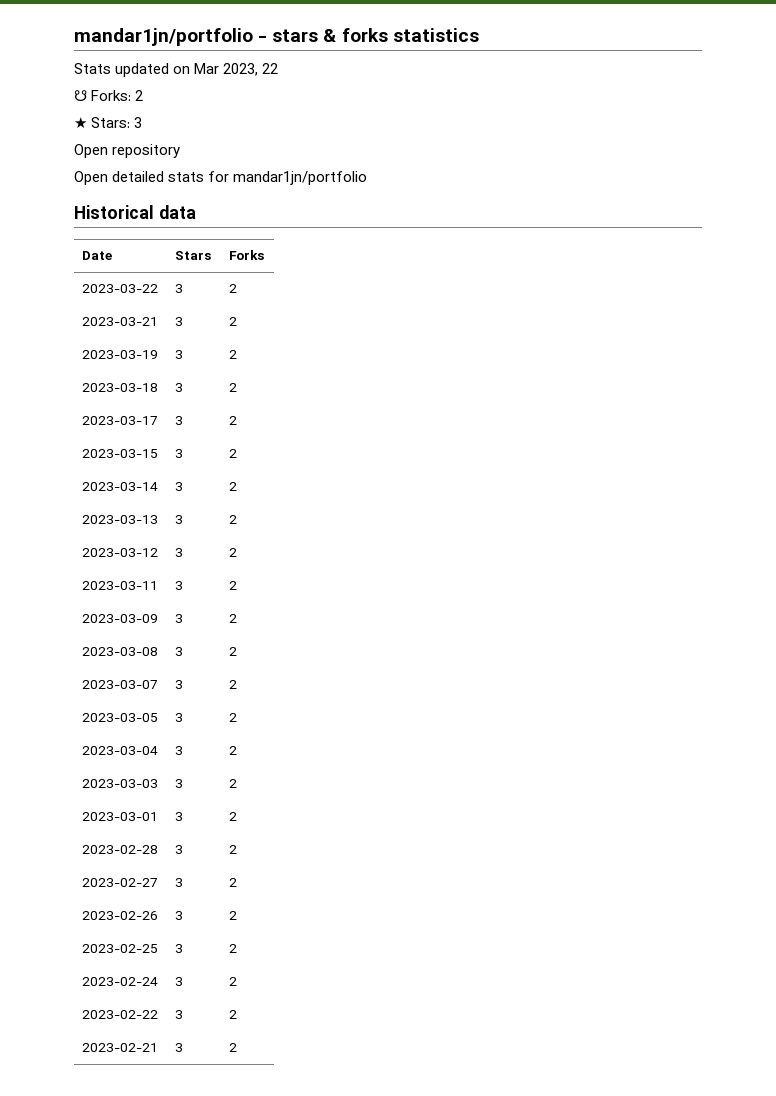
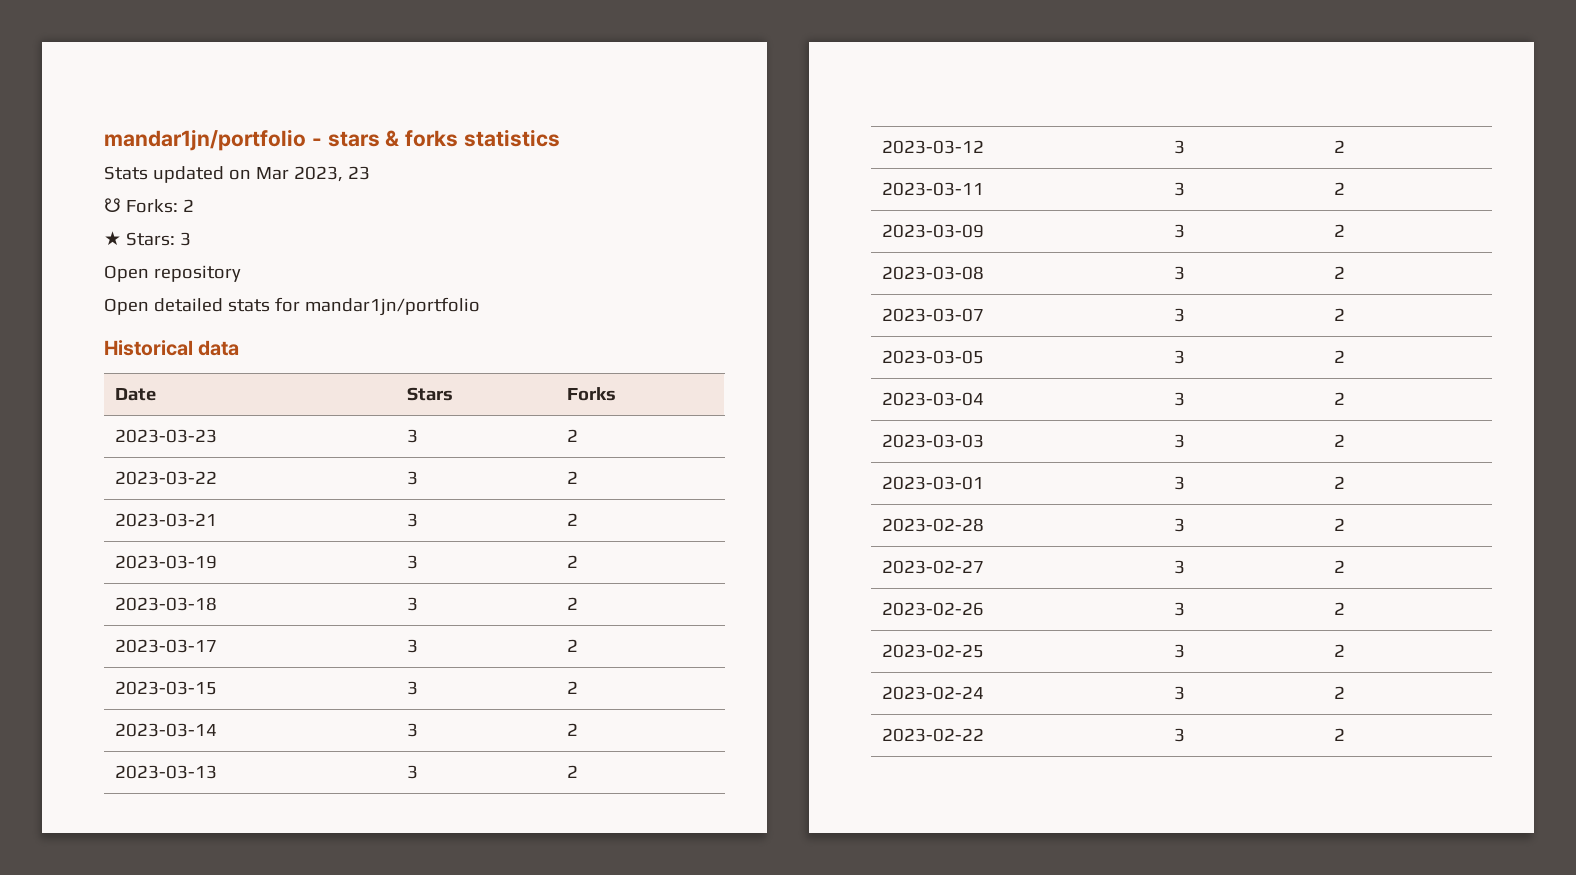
[262,63,279,74] 22 -> [347,166,370,180] 23
(265, 255) none -> [114,429,217,443] [406,429,418,443] [566,429,578,442] // 2023-03-23 | 3 | 2
[82,1043,159,1052] [175,1043,184,1052] [229,1043,238,1052] // 2023-02-21 | 3 | 2 -> (1345, 734) none

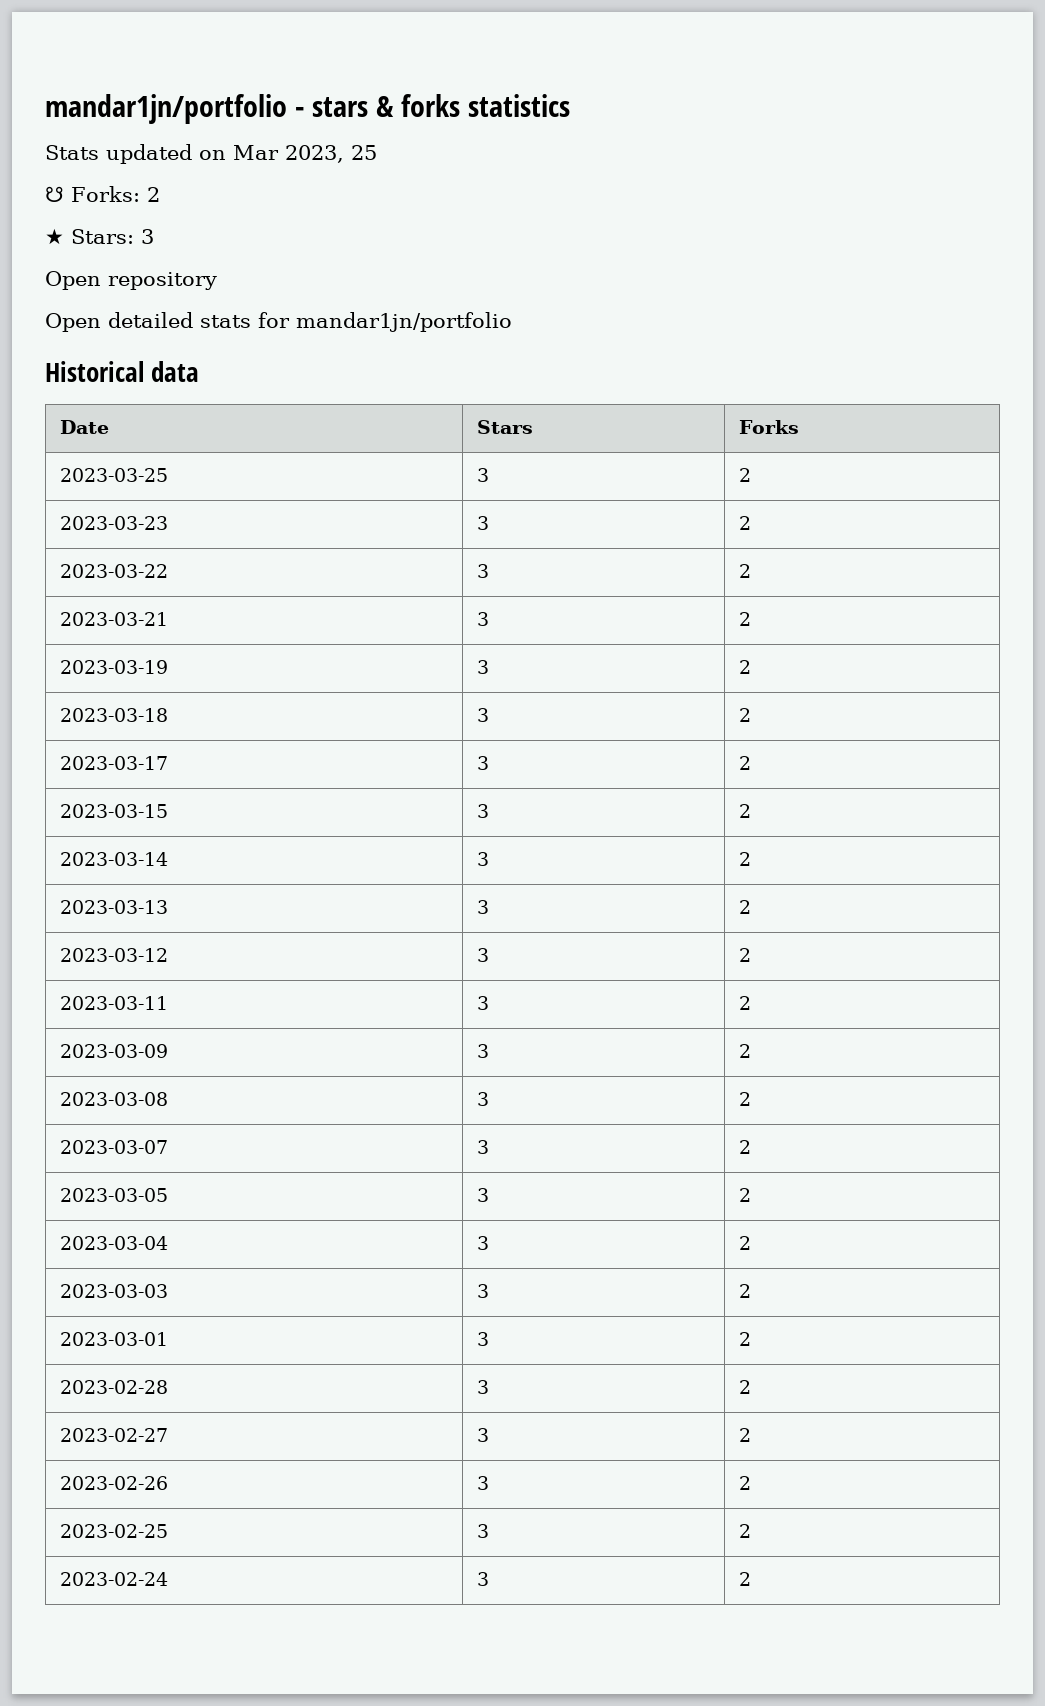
[347,166,370,180] 23 -> [351,145,377,160] 25
(616, 394) none -> [60,468,169,482] [477,468,490,482] [739,468,752,482] // 2023-03-25 | 3 | 2
[881,728,984,742] [1173,728,1185,742] [1333,728,1345,741] // 2023-02-22 | 3 | 2 -> (752, 1579) none

